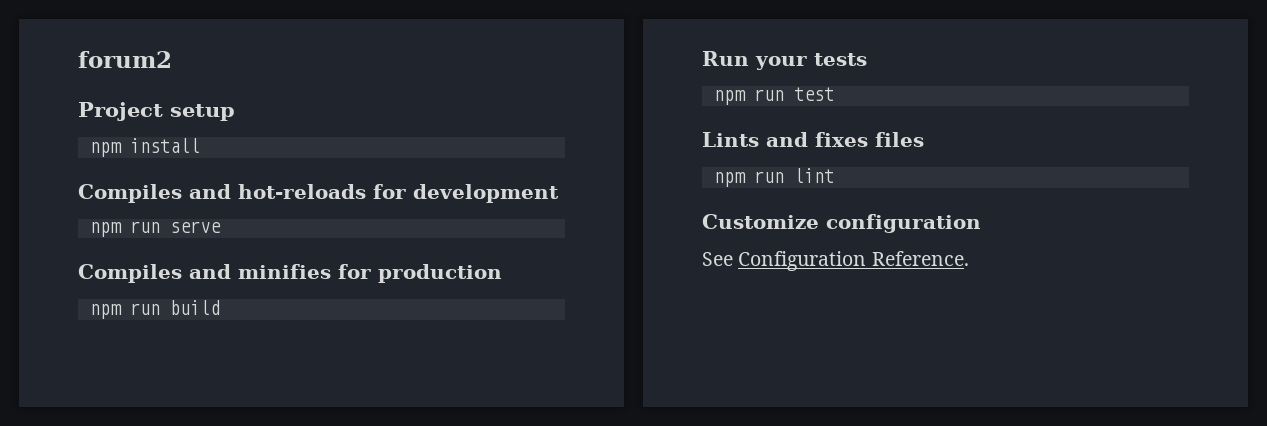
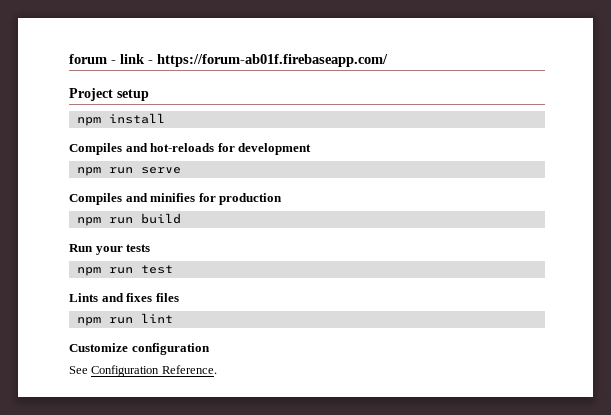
[78,51,172,68] forum2 -> [69,54,388,67] forum - link - https://forum-ab01f.firebaseapp.com/

